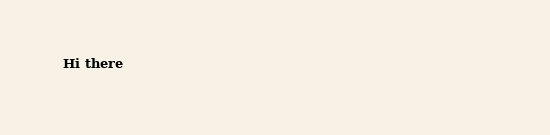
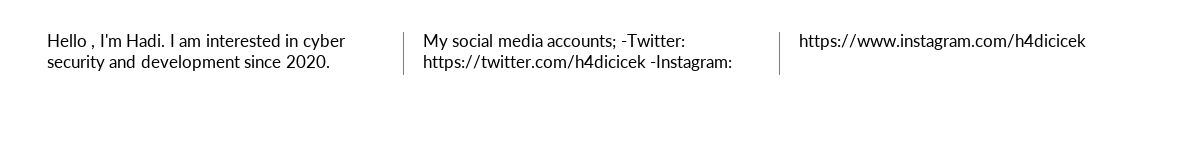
[63,58,123,68] Hi there -> [47,34,346,50] [47,55,330,71] [423,34,685,50] [423,55,733,71] [799,34,1086,50] Hello , I'm Hadi. I am interested in cyber security and development since 2020. // My social media accounts; -Twitter: https://twitter.com/h4dicicek -Instagram: https://www.instagram.com/h4dicicek

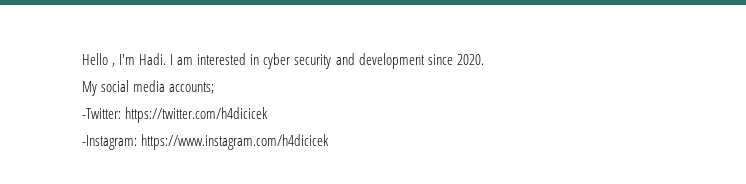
(617, 42) none -> (215, 88) //
(646, 63) none -> (269, 115) //

